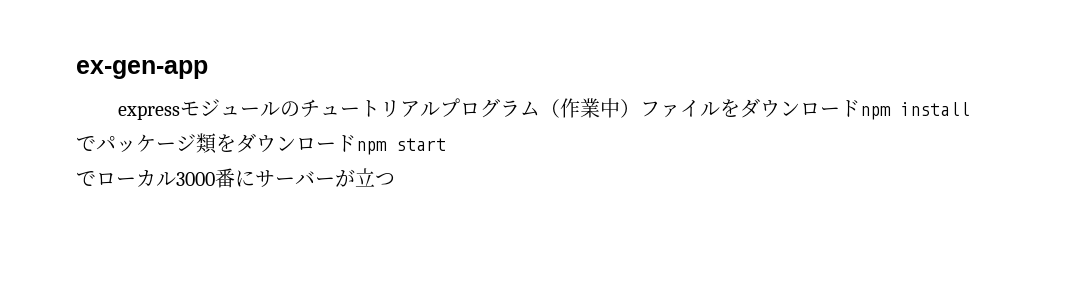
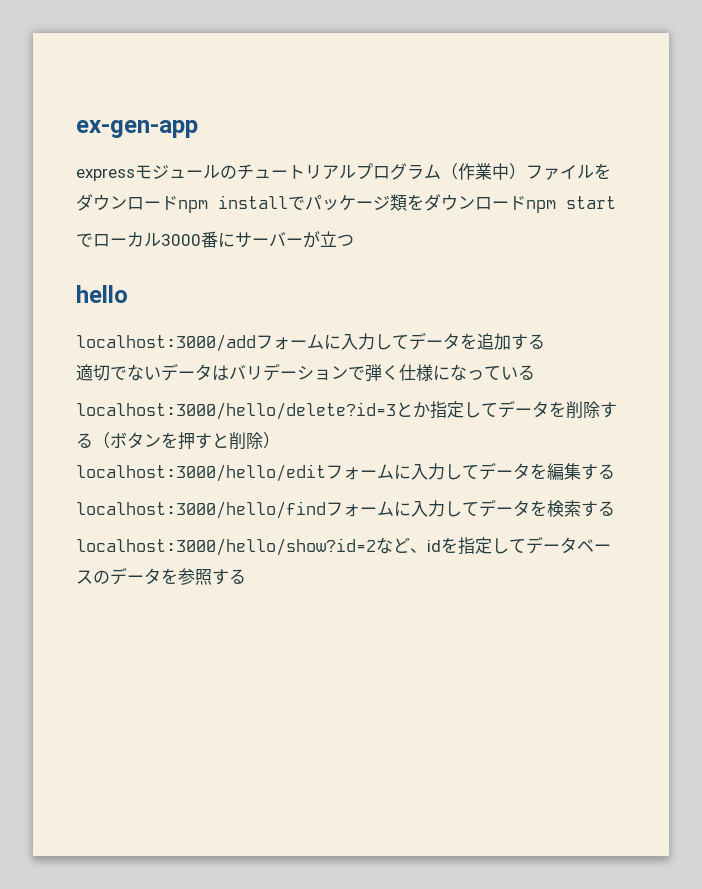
(395, 179) none -> [76,285,128,303] [76,332,545,352] [76,363,535,382] [76,400,617,420] [76,432,280,450] [76,462,615,482] [76,499,615,519] [76,536,611,556] [76,567,246,585] // hello // localhost:3000/addフォームに入力してデータを追加する // 適切でないデータはバリデーションで弾く仕様になっている // localhost:3000/hello/delete?id=3とか指定してデータを削除する（ボタンを押すと削除） // localhost:3000/hello/editフォームに入力してデータを編集する // localhost:3000/hello/findフォームに入力してデータを検索する // localhost:3000/hello/show?id=2など、idを指定してデータベースのデータを参照する

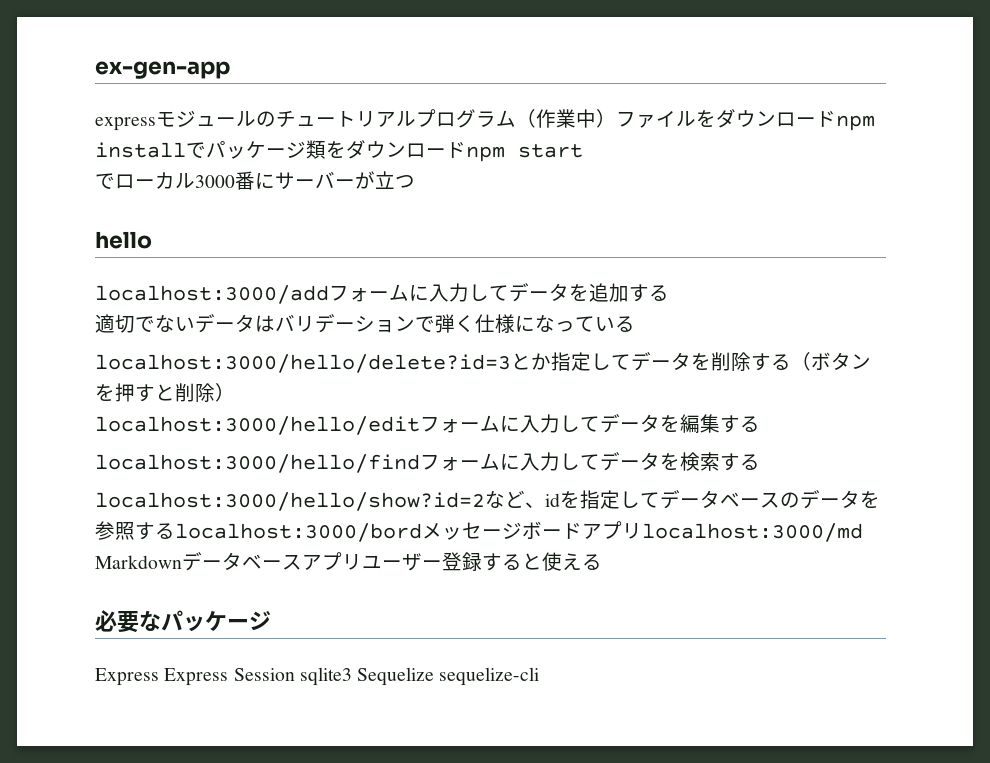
(246, 576) none -> [175,521,863,542] [95,552,602,571] [95,610,271,633] [95,667,540,686] localhost:3000/bordメッセージボードアプリlocalhost:3000/md Markdownデータベースアプリユーザー登録すると使える // 必要なパッケージ // Express Express Session sqlite3 Sequelize sequelize-cli

